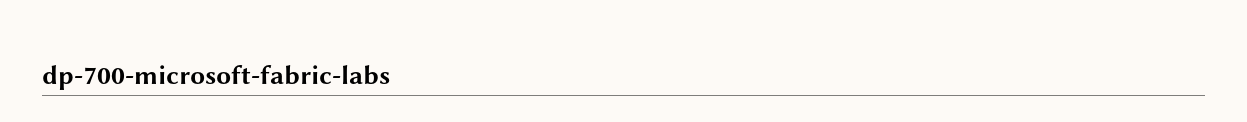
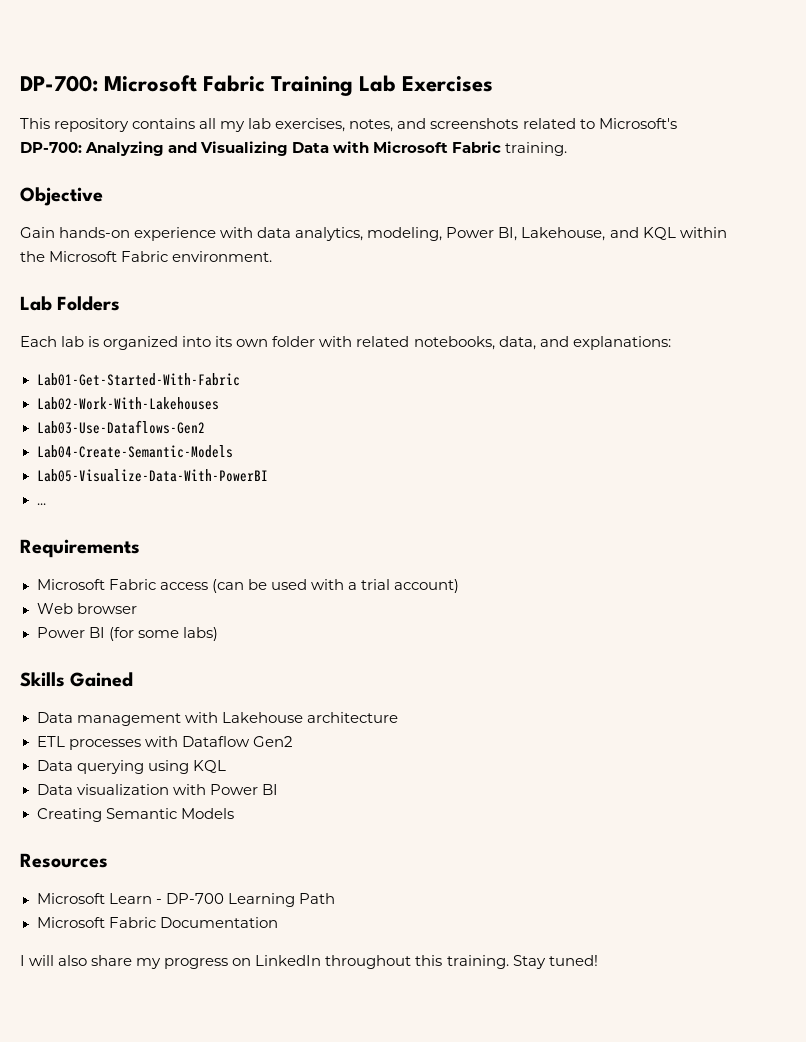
[42,65,390,90] dp-700-microsoft-fabric-labs -> [20,75,494,96] [20,118,677,132] [20,141,568,156] [20,187,103,206] [20,227,727,241] [20,251,273,262] [20,296,121,311] [20,336,671,350] [36,373,240,386] [36,397,219,410] [36,420,205,434] [36,445,233,458] [36,469,268,482] [36,503,46,505] [20,539,140,558] [36,579,459,593] [36,603,137,614] [36,627,218,641] [20,672,134,687] [36,712,398,726] [36,736,293,750] [36,760,226,774] [36,784,278,795] [36,808,234,822] [20,853,108,868] [36,893,335,907] [36,917,278,928] [20,955,598,969] DP-700: Microsoft Fabric Training Lab Exercises // This repository contains all my lab exercises, notes, and screenshots related to Microsoft's DP-700: Analyzing and Visualizing Data with Microsoft Fabric training. // Objective // Gain hands-on experience with data analytics, modeling, Power BI, Lakehouse, and KQL within the Microsoft Fabric environment. // Lab Folders // Each lab is organized into its own folder with related notebooks, data, and explanations: // Lab01-Get-Started-With-Fabric // Lab02-Work-With-Lakehouses // Lab03-Use-Dataflows-Gen2 // Lab04-Create-Semantic-Models // Lab05-Visualize-Data-With-PowerBI // ... // Requirements // Microsoft Fabric access (can be used with a trial account) // Web browser // Power BI (for some labs) // Skills Gained // Data management with Lakehouse architecture // ETL processes with Dataflow Gen2 // Data querying using KQL // Data visualization with Power BI // Creating Semantic Models // Resources // Microsoft Learn - DP-700 Learning Path // Microsoft Fabric Documentation // I will also share my progress on LinkedIn throughout this training. Stay tuned!

